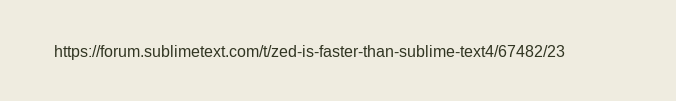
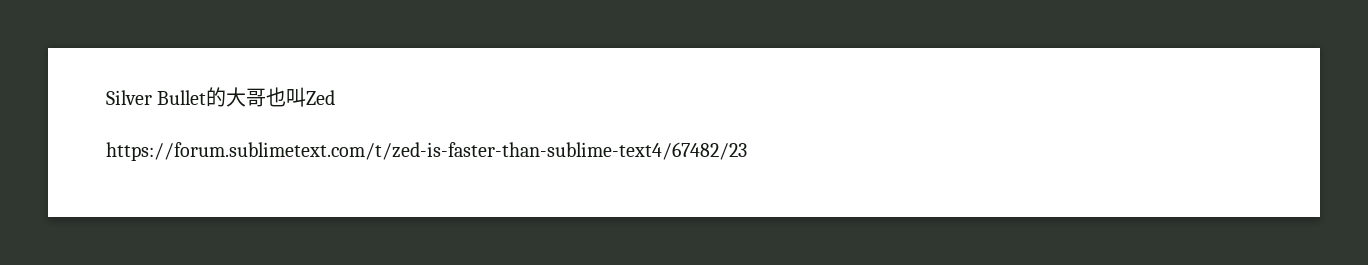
(54, 52) none -> [106,87,336,107] Silver Bullet的大哥也叫Zed //

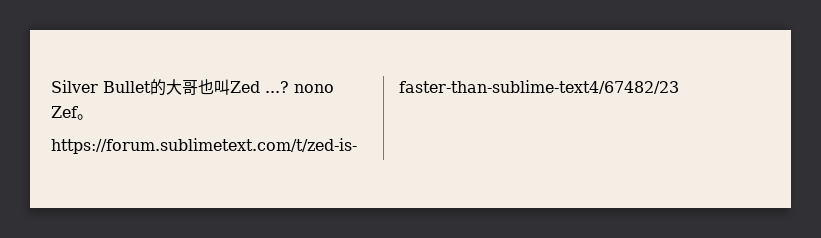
(336, 97) none -> [265,81,334,93] [51,106,93,120] ...? nono Zef。

